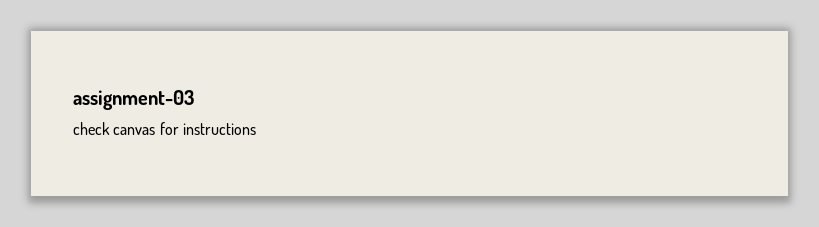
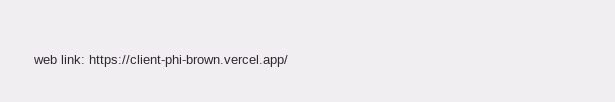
[73,90,194,110] [73,122,256,135] assignment-03 // check canvas for instructions -> [33,55,288,67] web link: https://client-phi-brown.vercel.app/

